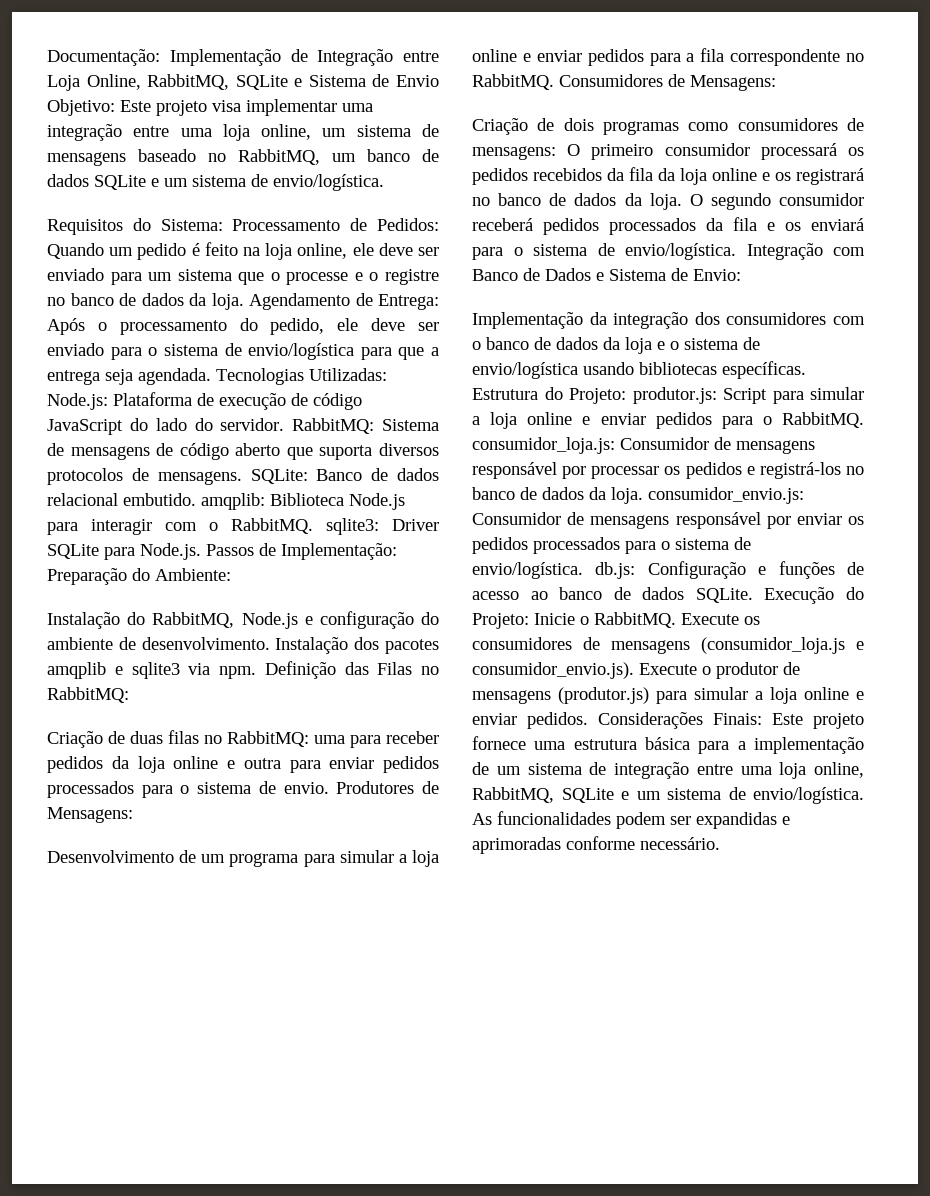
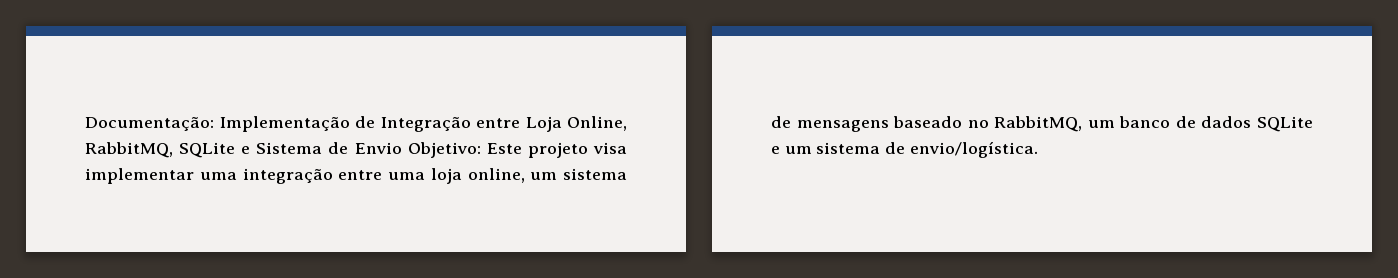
[47,218,439,235] [47,242,439,260] [47,268,439,285] [47,293,439,310] [47,318,439,335] [47,343,439,360] [47,368,387,385] [47,392,362,410] [47,418,439,435] [47,443,439,460] [47,468,439,485] [47,493,405,510] [47,518,439,535] [47,543,397,560] [47,568,231,585] [47,611,440,629] [47,637,439,654] [47,661,439,679] [47,687,129,703] [47,730,439,748] [47,756,439,773] [47,781,439,798] [47,807,133,823] [47,850,440,867] [472,48,864,66] [472,74,776,91] [472,118,864,135] [472,143,864,160] [472,167,864,185] [472,193,864,210] [472,217,864,235] [472,243,865,260] [472,268,741,281] [472,312,865,329] [472,337,760,354] [472,361,806,379] [472,387,864,404] [472,412,864,429] [472,437,815,454] [472,462,864,479] [472,487,804,504] [472,512,864,529] [472,537,751,554] [472,561,864,579] [472,587,864,604] [472,612,760,629] [472,637,864,654] [472,662,800,679] [472,687,864,704] [472,712,864,729] [472,736,864,754] [472,762,864,779] [472,787,864,804] [472,811,790,829] [472,836,720,854] // Requisitos do Sistema: Processamento de Pedidos: Quando um pedido é feito na loja online, ele deve ser enviado para um sistema que o processe e o registre no banco de dados da loja. Agendamento de Entrega: Após o processamento do pedido, ele deve ser enviado para o sistema de envio/logística para que a entrega seja agendada. Tecnologias Utilizadas: Node.js: Plataforma de execução de código JavaScript do lado do servidor. RabbitMQ: Sistema de mensagens de código aberto que suporta diversos protocolos de mensagens. SQLite: Banco de dados relacional embutido. amqplib: Biblioteca Node.js para interagir com o RabbitMQ. sqlite3: Driver SQLite para Node.js. Passos de Implementação: Preparação do Ambiente: // Instalação do RabbitMQ, Node.js e configuração do ambiente de desenvolvimento. Instalação dos pacotes amqplib e sqlite3 via npm. Definição das Filas no RabbitMQ: // Criação de duas filas no RabbitMQ: uma para receber pedidos da loja online e outra para enviar pedidos processados para o sistema de envio. Produtores de Mensagens: // Desenvolvimento de um programa para simular a loja online e enviar pedidos para a fila correspondente no RabbitMQ. Consumidores de Mensagens: // Criação de dois programas como consumidores de mensagens: O primeiro consumidor processará os pedidos recebidos da fila da loja online e os registrará no banco de dados da loja. O segundo consumidor receberá pedidos processados da fila e os enviará para o sistema de envio/logística. Integração com Banco de Dados e Sistema de Envio: // Implementação da integração dos consumidores com o banco de dados da loja e o sistema de envio/logística usando bibliotecas específicas. Estrutura do Projeto: produtor.js: Script para simular a loja online e enviar pedidos para o RabbitMQ. consumidor_loja.js: Consumidor de mensagens responsável por processar os pedidos e registrá-los no banco de dados da loja. consumidor_envio.js: Consumidor de mensagens responsável por enviar os pedidos processados para o sistema de envio/logística. db.js: Configuração e funções de acesso ao banco de dados SQLite. Execução do Projeto: Inicie o RabbitMQ. Execute os consumidores de mensagens (consumidor_loja.js e consumidor_envio.js). Execute o produtor de mensagens (produtor.js) para simular a loja online e enviar pedidos. Considerações Finais: Este projeto fornece uma estrutura básica para a implementação de um sistema de integração entre uma loja online, RabbitMQ, SQLite e um sistema de envio/logística. As funcionalidades podem ser expandidas e aprimoradas conforme necessário. -> (1038, 149) none

